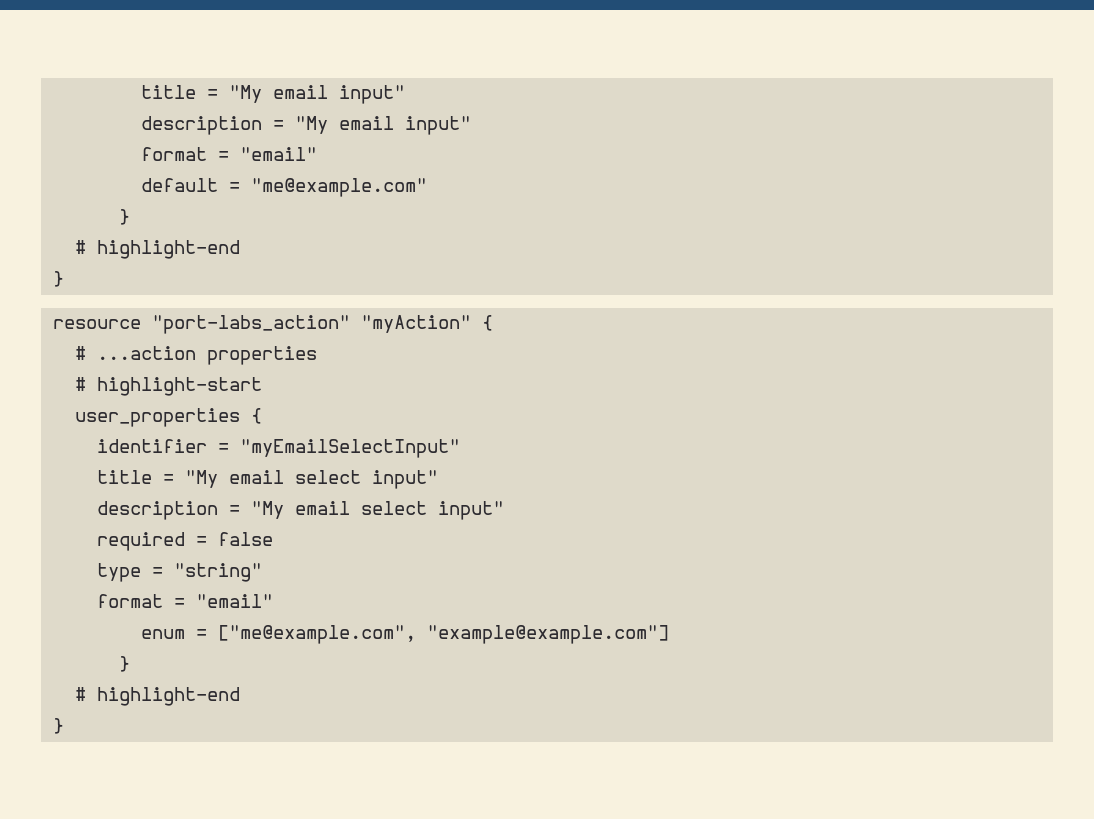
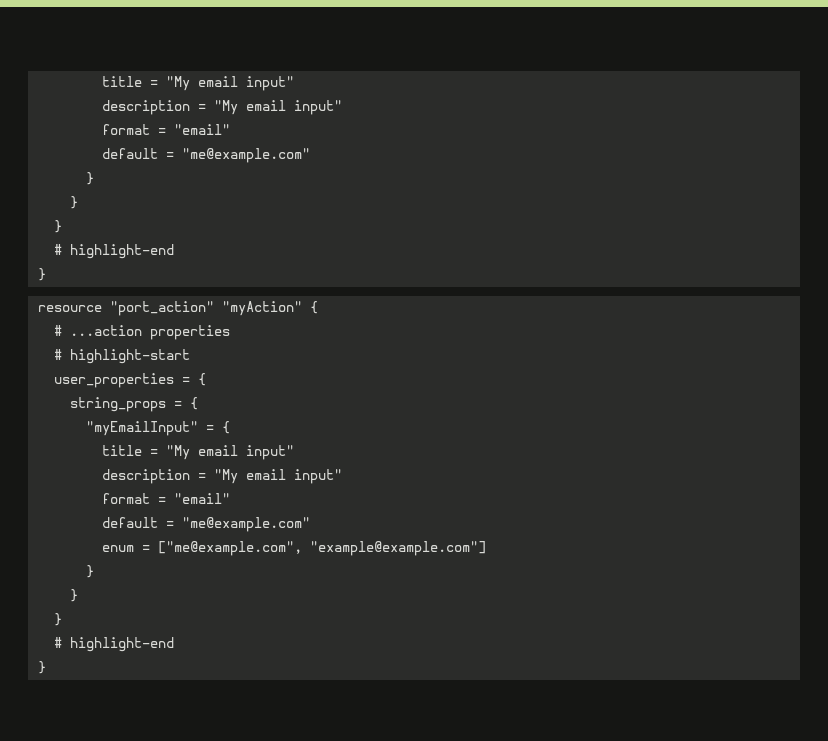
(131, 217) none -> [69,196,78,209] [53,220,62,233] // } // }
[152,315,351,334] "port-labs_action" -> [109,301,214,316] "port_action"
[251,408,263,424] [97,439,461,458] [97,470,439,489] [97,501,505,520] [97,532,274,551] [97,563,263,582] [97,594,274,608] { // identifier = "myEmailSelectInput" // title = "My email select input" // description = "My email select input" // required = false // type = "string" // format = "email" -> [181,373,206,386] [69,397,198,412] [85,421,230,436] [101,445,294,460] [101,469,342,484] [101,493,230,504] [101,517,310,532] = { // string_props = { // "myEmailInput" = { // title = "My email input" // description = "My email input" // format = "email" // default = "me@example.com"
(131, 664) none -> [69,589,78,602] [53,613,62,626] // } // }

